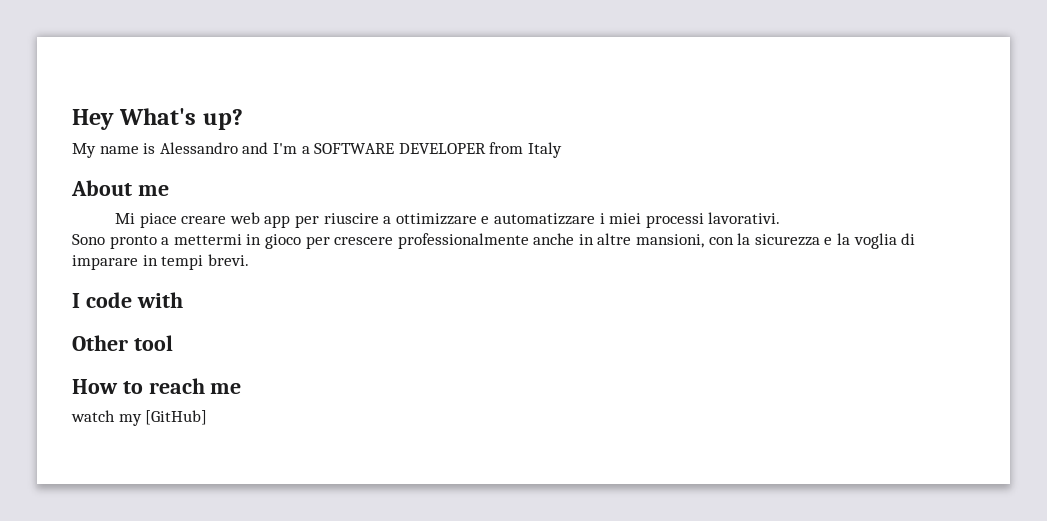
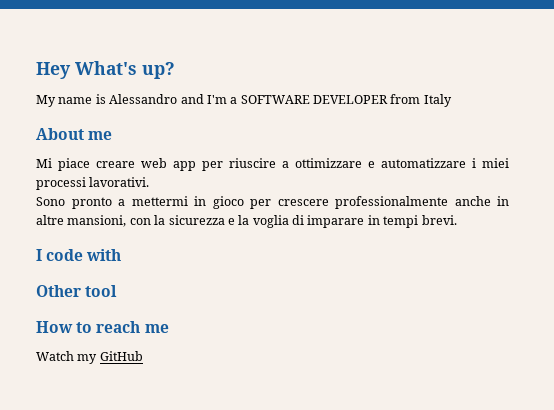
[71,410,208,426] watch my [GitHub] -> [36,351,143,364] Watch my GitHub

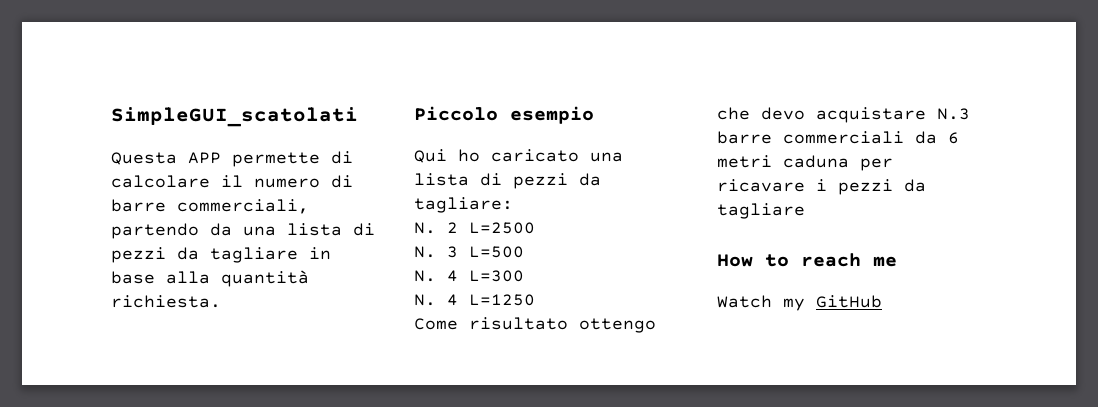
[36,61,175,79] [36,94,452,107] [36,128,113,140] [36,158,509,171] [36,177,150,190] [36,196,509,209] [36,215,457,228] [36,249,122,261] [36,285,118,297] Hey What's up? // My name is Alessandro and I'm a SOFTWARE DEVELOPER from Italy // About me // Mi piace creare web app per riuscire a ottimizzare e automatizzare i miei processi lavorativi. // Sono pronto a mettermi in gioco per crescere professionalmente anche in altre mansioni, con la sicurezza e la voglia di imparare in tempi brevi. // I code with // Other tool -> [111,107,358,127] [111,151,353,167] [111,175,353,188] [111,199,309,214] [111,223,375,239] [111,247,331,263] [111,270,309,287] [111,295,221,308] [414,106,594,124] [414,149,623,163] [414,173,601,189] [414,197,513,213] [414,222,535,234] [414,246,524,258] [414,270,524,282] [414,294,535,306] [414,317,656,333] [717,107,970,123] [717,131,959,144] [717,155,893,171] [717,179,926,195] [717,203,805,219] SimpleGUI_scatolati // Questa APP permette di calcolare il numero di barre commerciali, partendo da una lista di pezzi da tagliare in base alla quantità richiesta. // Piccolo esempio // Qui ho caricato una lista di pezzi da tagliare: // N. 2 L=2500 // N. 3 L=500 // N. 4 L=300 // N. 4 L=1250 // Come risultato ottengo che devo acquistare N.3 barre commerciali da 6 metri caduna per ricavare i pezzi da tagliare

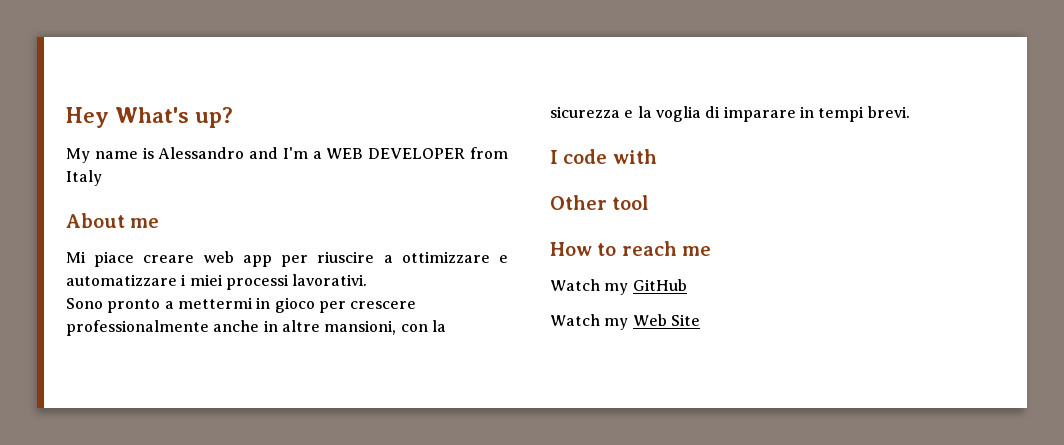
[111,107,358,127] [111,151,353,167] [111,175,353,188] [111,199,309,214] [111,223,375,239] [111,247,331,263] [111,270,309,287] [111,295,221,308] [414,106,594,124] [414,149,623,163] [414,173,601,189] [414,197,513,213] [414,222,535,234] [414,246,524,258] [414,270,524,282] [414,294,535,306] [414,317,656,333] [717,107,970,123] [717,131,959,144] [717,155,893,171] [717,179,926,195] [717,203,805,219] SimpleGUI_scatolati // Questa APP permette di calcolare il numero di barre commerciali, partendo da una lista di pezzi da tagliare in base alla quantità richiesta. // Piccolo esempio // Qui ho caricato una lista di pezzi da tagliare: // N. 2 L=2500 // N. 3 L=500 // N. 4 L=300 // N. 4 L=1250 // Come risultato ottengo che devo acquistare N.3 barre commerciali da 6 metri caduna per ricavare i pezzi da tagliare -> [66,107,234,128] [66,147,508,163] [66,170,102,186] [66,213,160,228] [66,251,509,267] [66,274,368,290] [66,297,417,313] [66,320,446,336] [550,106,910,122] [550,149,657,164] [550,195,650,210] Hey What's up? // My name is Alessandro and I'm a WEB DEVELOPER from Italy // About me // Mi piace creare web app per riuscire a ottimizzare e automatizzare i miei processi lavorativi. // Sono pronto a mettermi in gioco per crescere professionalmente anche in altre mansioni, con la sicurezza e la voglia di imparare in tempi brevi. // I code with // Other tool
(882, 301) none -> [550,314,700,330] // Watch my Web Site

